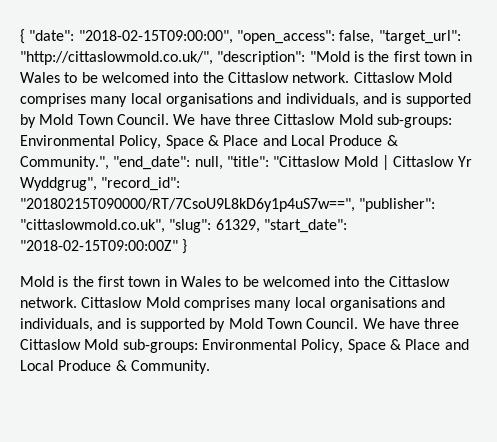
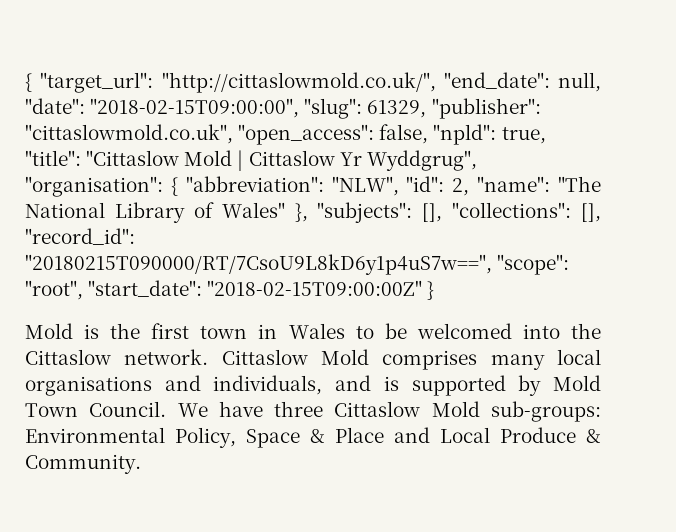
[20,29,461,44] [20,51,473,65] [20,72,452,83] [20,93,471,107] [20,114,452,128] [20,135,398,149] [20,156,223,170] { "date": "2018-02-15T09:00:00", "open_access": false, "target_url": "http://cittaslowmold.co.uk/", "description": "Mold is the first town in Wales to be welcomed into the Cittaslow network. Cittaslow Mold comprises many local organisations and individuals, and is supported by Mold Town Council. We have three Cittaslow Mold sub-groups: Environmental Policy, Space & Place and Local Produce & Community.", "end_date": null, -> [25,72,601,93] [25,98,541,119] [25,124,546,145] { "target_url": "http://cittaslowmold.co.uk/", "end_date": null, "date": "2018-02-15T09:00:00", "slug": 61329, "publisher": "cittaslowmold.co.uk", "open_access": false, "npld": true,
[101,177,181,191] [20,198,436,212] [20,219,260,233] "record_id": "20180215T090000/RT/7CsoU9L8kD6y1p4uS7w==", "publisher": "cittaslowmold.co.uk", "slug": 61329, -> [25,176,602,197] [25,202,601,223] [25,228,135,245] [25,254,570,275] [25,280,83,300] "organisation": { "abbreviation": "NLW", "id": 2, "name": "The National Library of Wales" }, "subjects": [], "collections": [], "record_id": "20180215T090000/RT/7CsoU9L8kD6y1p4uS7w==", "scope": "root",

